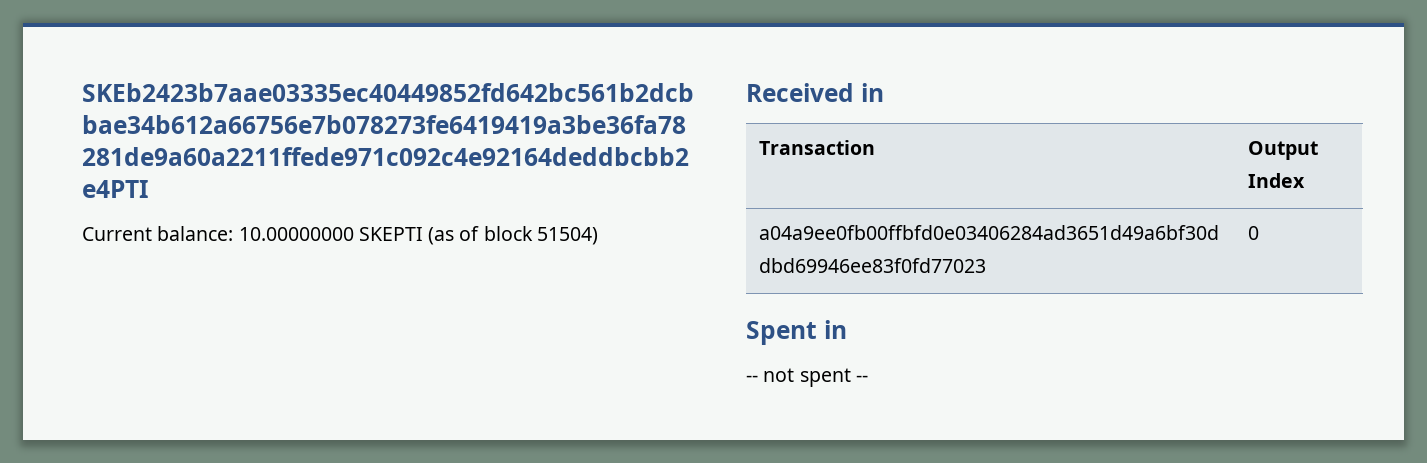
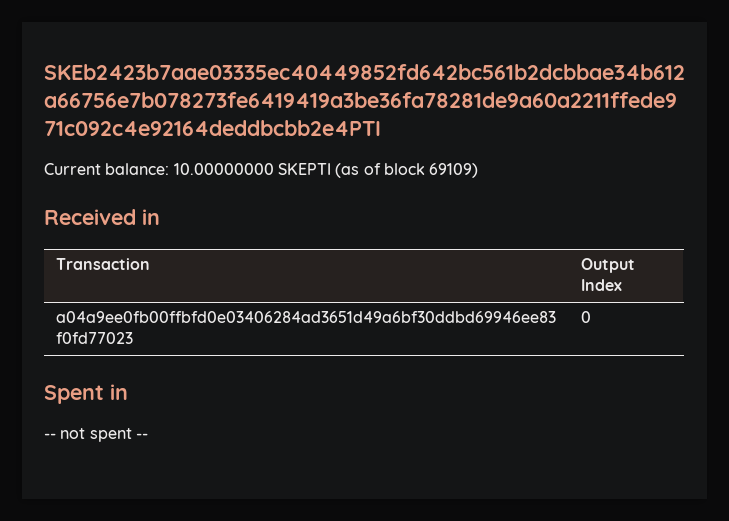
[536,227,598,245] 51504) -> [429,163,479,178] 69109)

